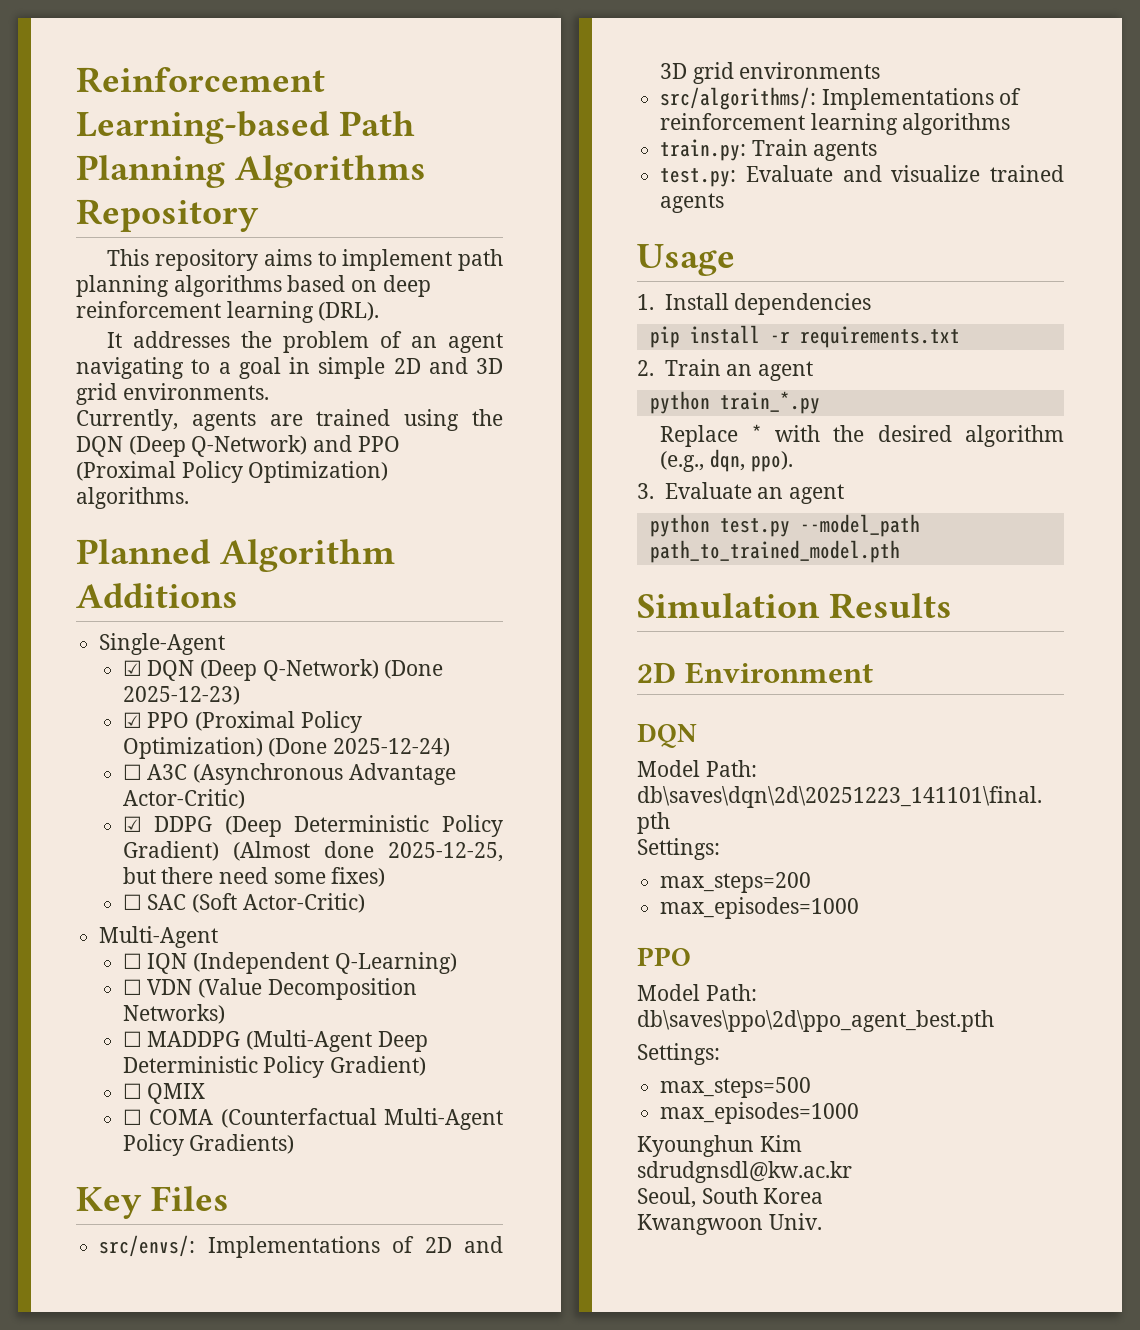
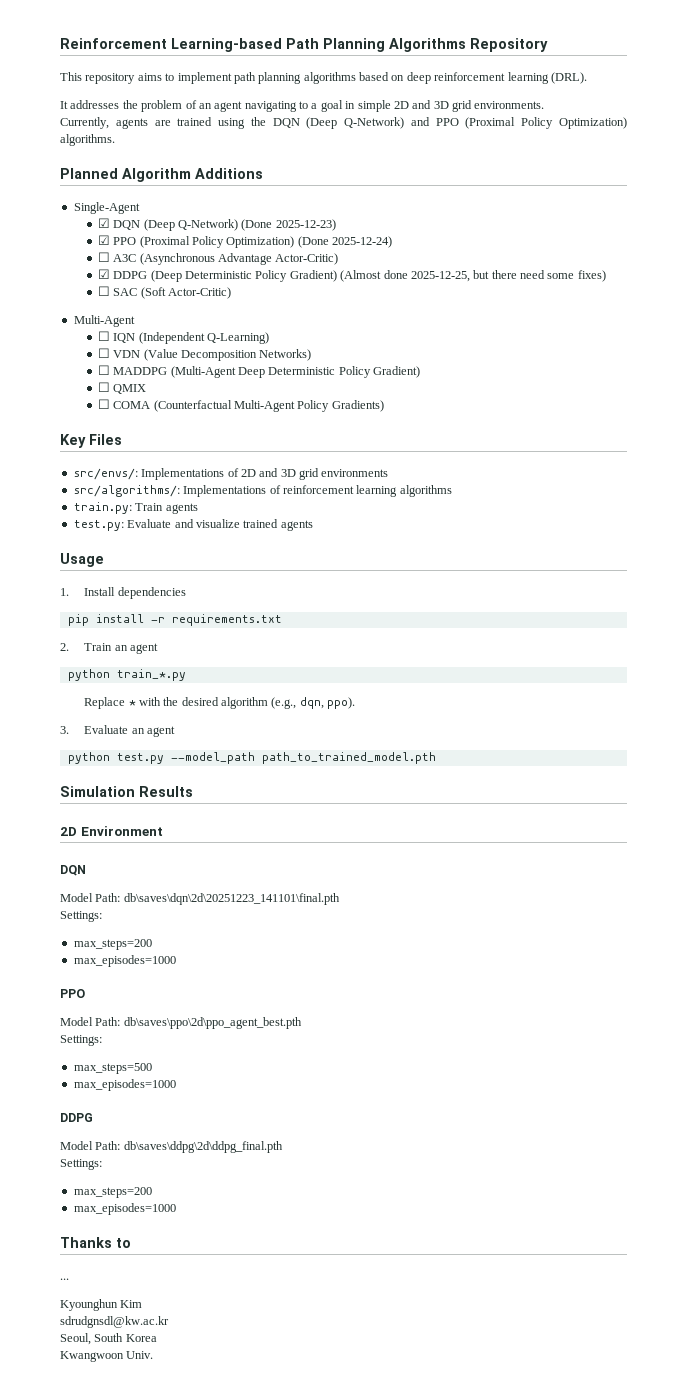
(860, 1113) none -> [60,1113,93,1122] [60,1141,283,1153] [60,1159,102,1170] [73,1187,152,1198] [73,1203,176,1215] [60,1237,131,1248] [60,1278,69,1280] // DDPG // Model Path: db\saves\ddpg\2d\ddpg_final.pth // Settings: // max_steps=200 // max_episodes=1000 // Thanks to // ...

